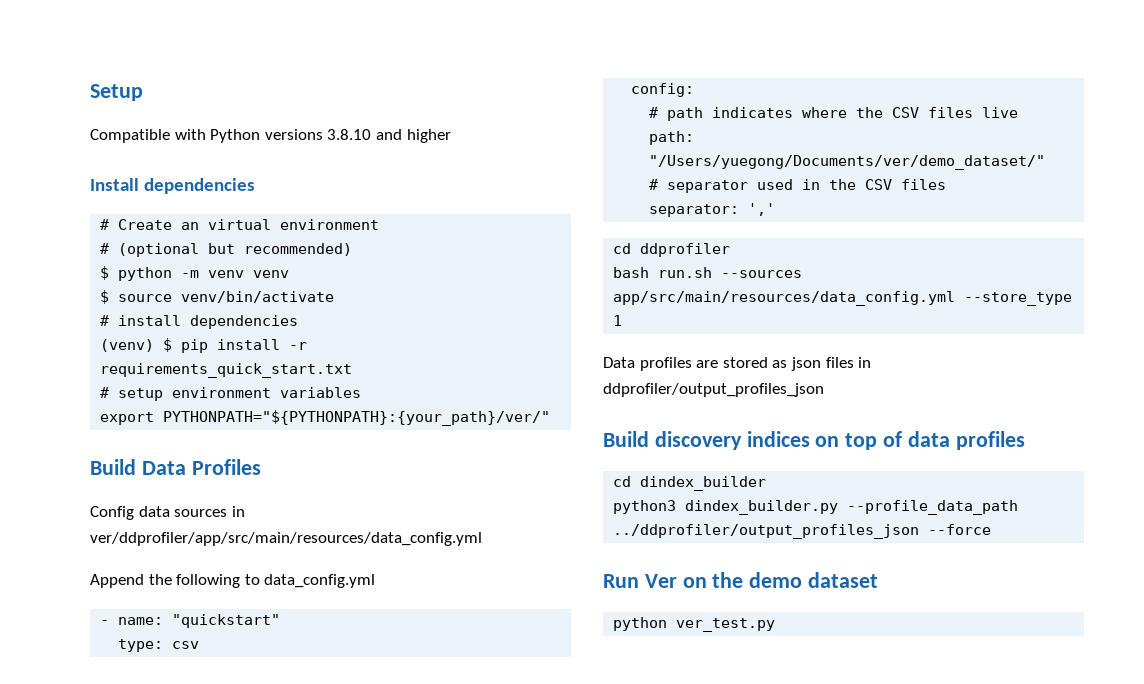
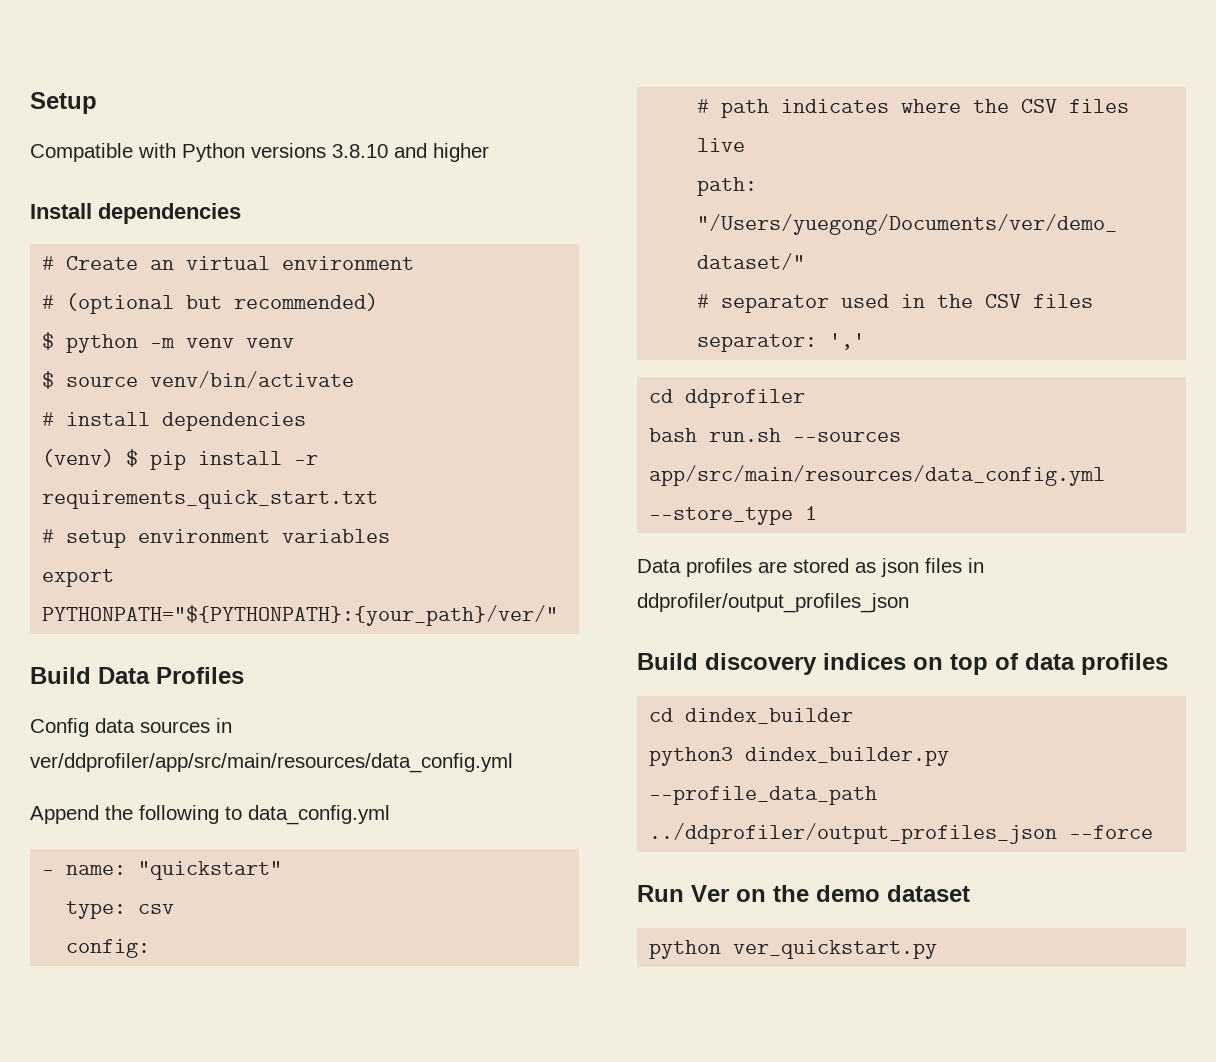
[676,618,776,632] ver_test.py -> [733,940,938,959] ver_quickstart.py

